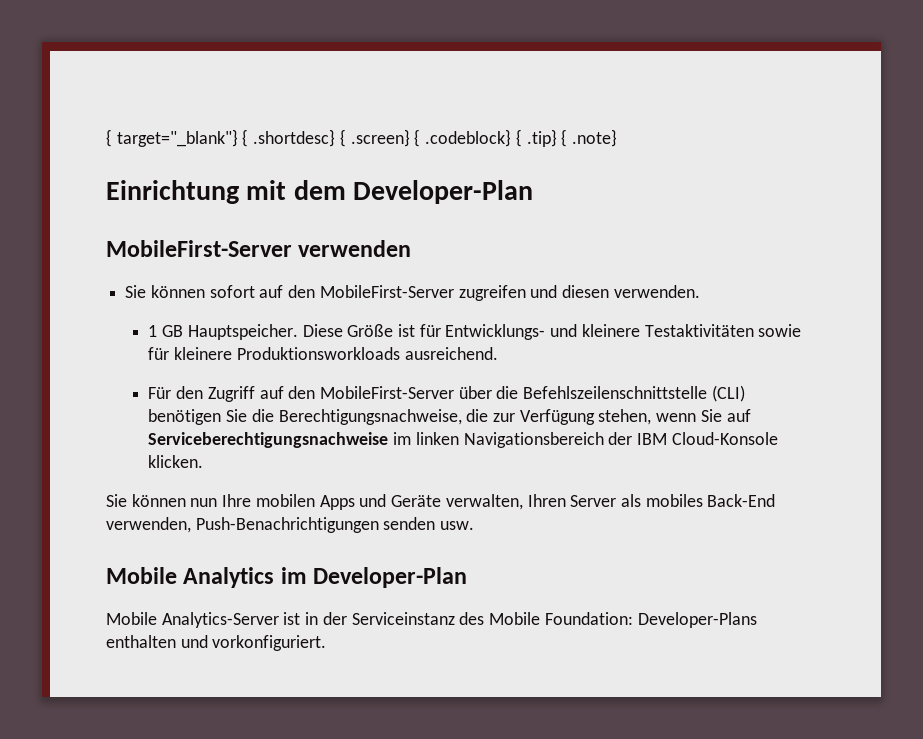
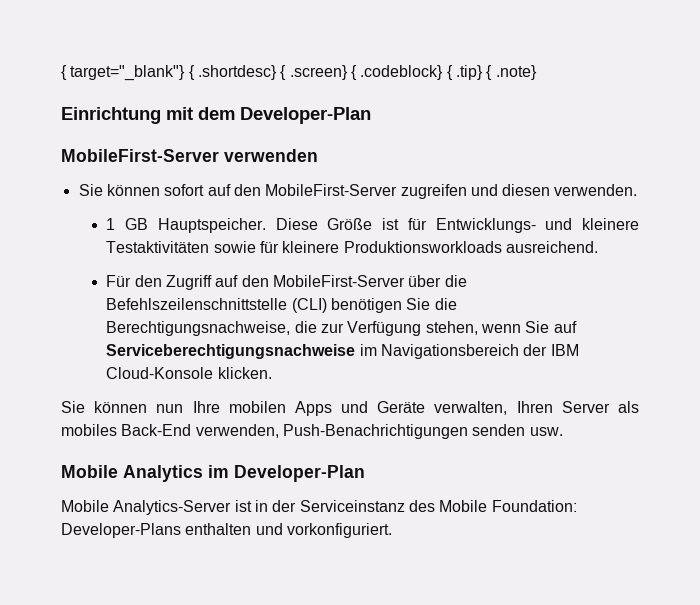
[415,432,459,445] linken -> (377, 350) none

